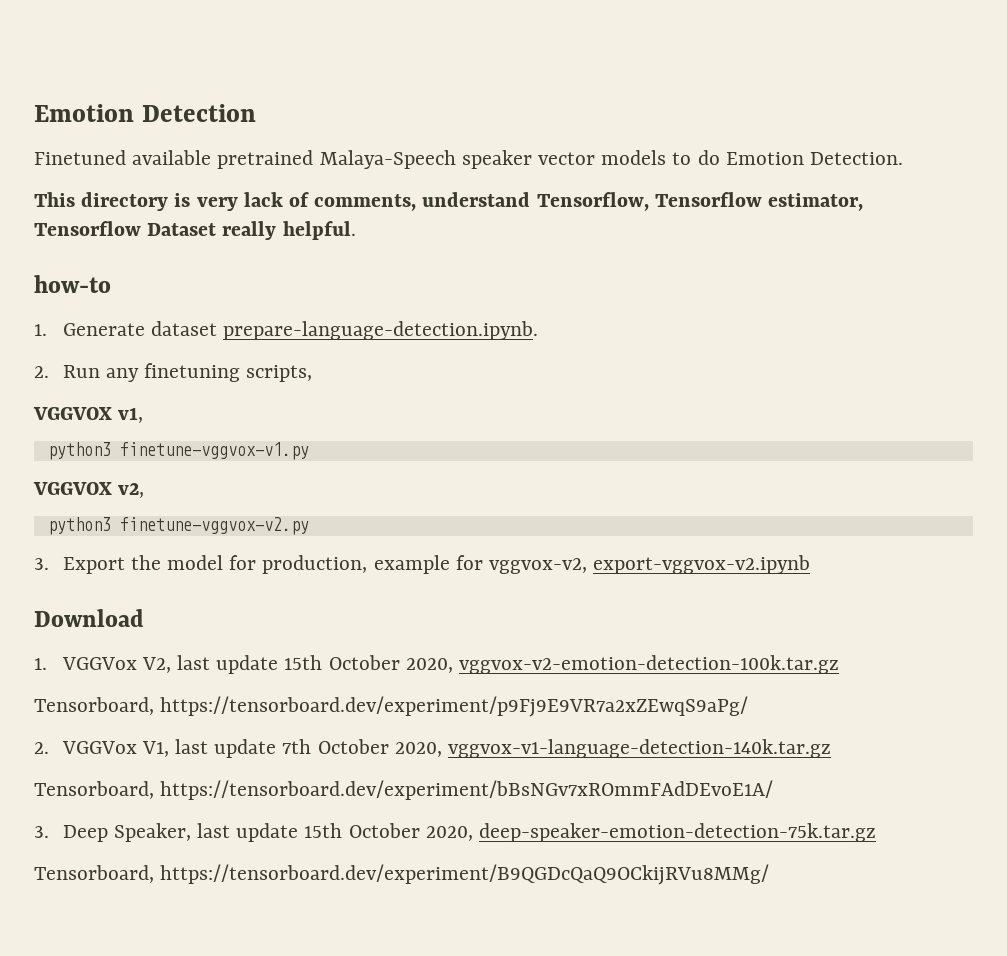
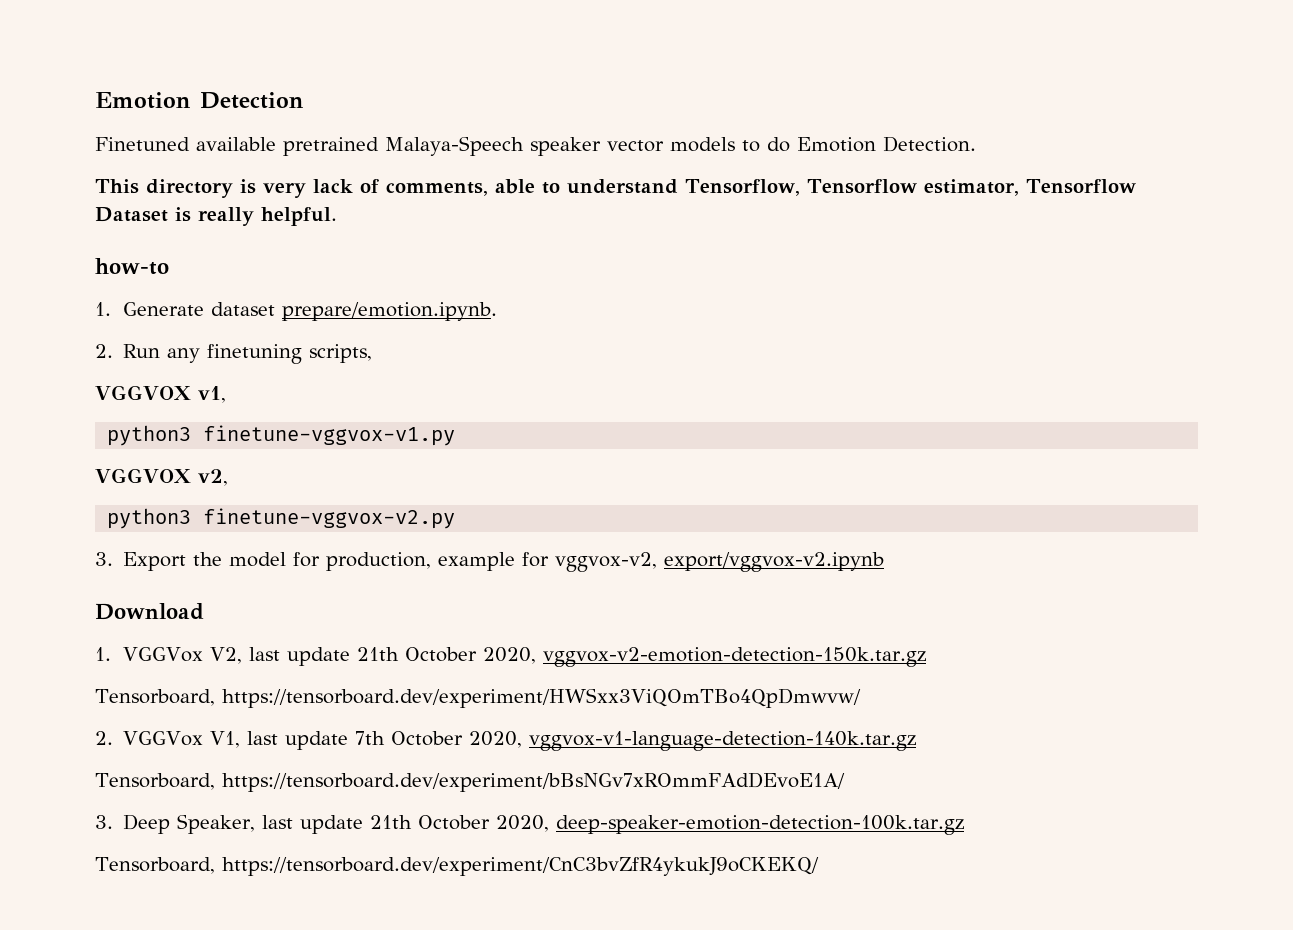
(417, 202) none -> [495,179,560,194] able to
(217, 229) none -> [175,207,191,222] is
[223,321,539,340] prepare-language-detection.ipynb. -> [281,302,497,321] prepare/emotion.ipynb.
[593,555,811,574] export-vggvox-v2.ipynb -> [664,552,885,572] export/vggvox-v2.ipynb
[284,655,840,674] [34,696,749,717] 15th October 2020, vggvox-v2-emotion-detection-100k.tar.gz // Tensorboard, https://tensorboard.dev/experiment/p9Fj9E9VR7a2xZEwqS9aPg/ -> [356,647,926,667] [95,688,861,708] 21th October 2020, vggvox-v2-emotion-detection-150k.tar.gz // Tensorboard, https://tensorboard.dev/experiment/HWSxx3ViQOmTBo4QpDmwvw/
[304,823,877,842] [34,864,770,885] 15th October 2020, deep-speaker-emotion-detection-75k.tar.gz // Tensorboard, https://tensorboard.dev/experiment/B9QGDcQaQ9OCkijRVu8MMg/ -> [370,815,965,835] [95,857,819,876] 21th October 2020, deep-speaker-emotion-detection-100k.tar.gz // Tensorboard, https://tensorboard.dev/experiment/CnC3bvZfR4ykukJ9oCKEKQ/

